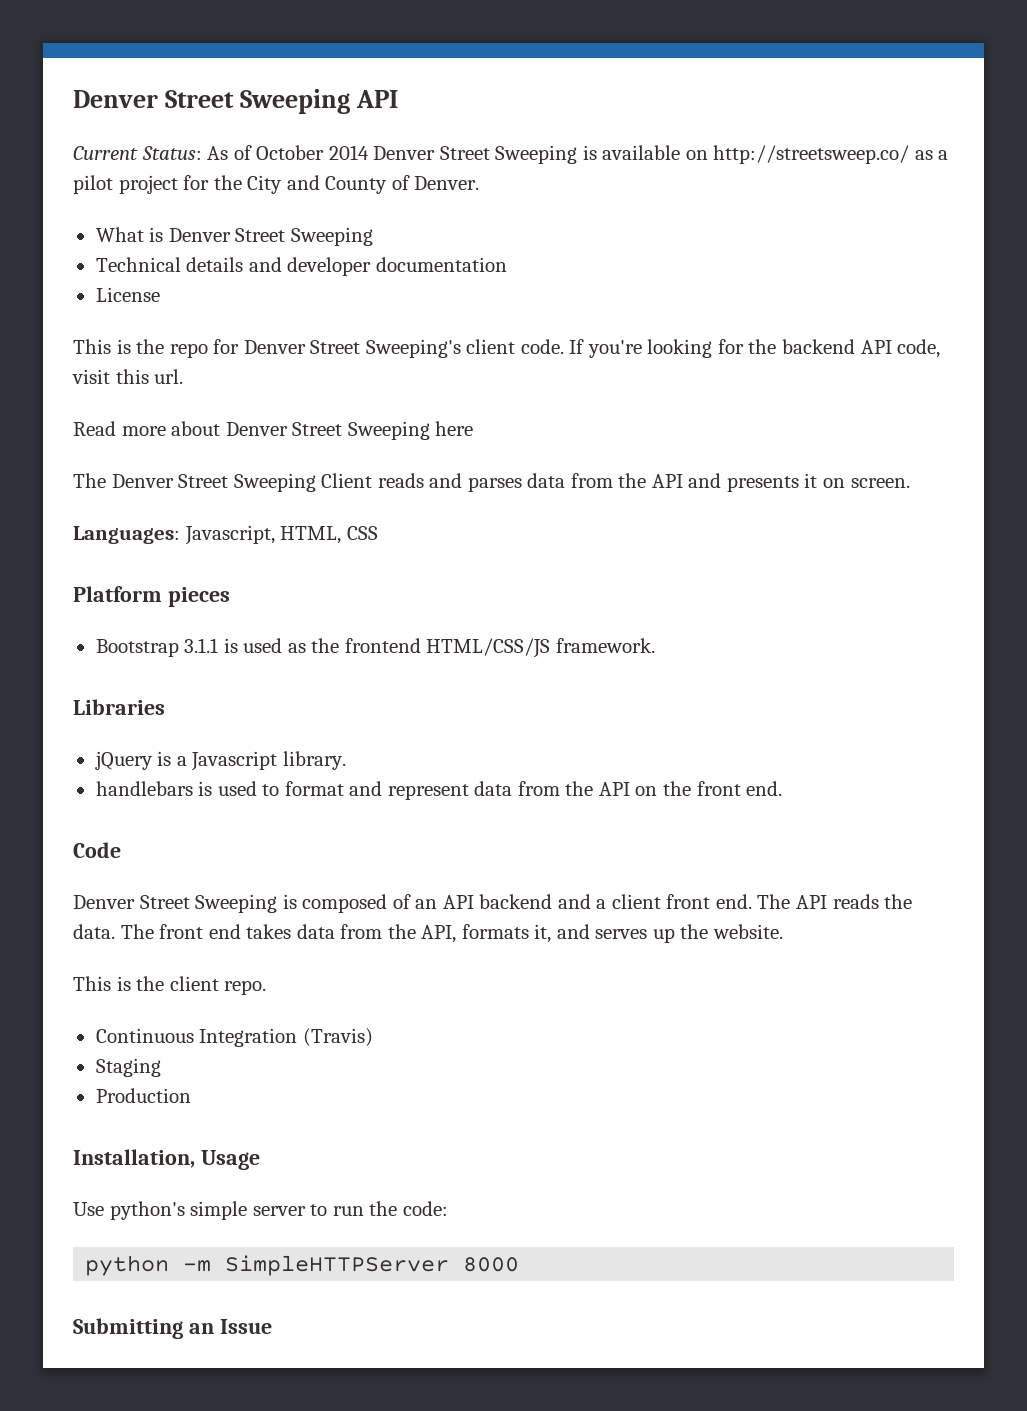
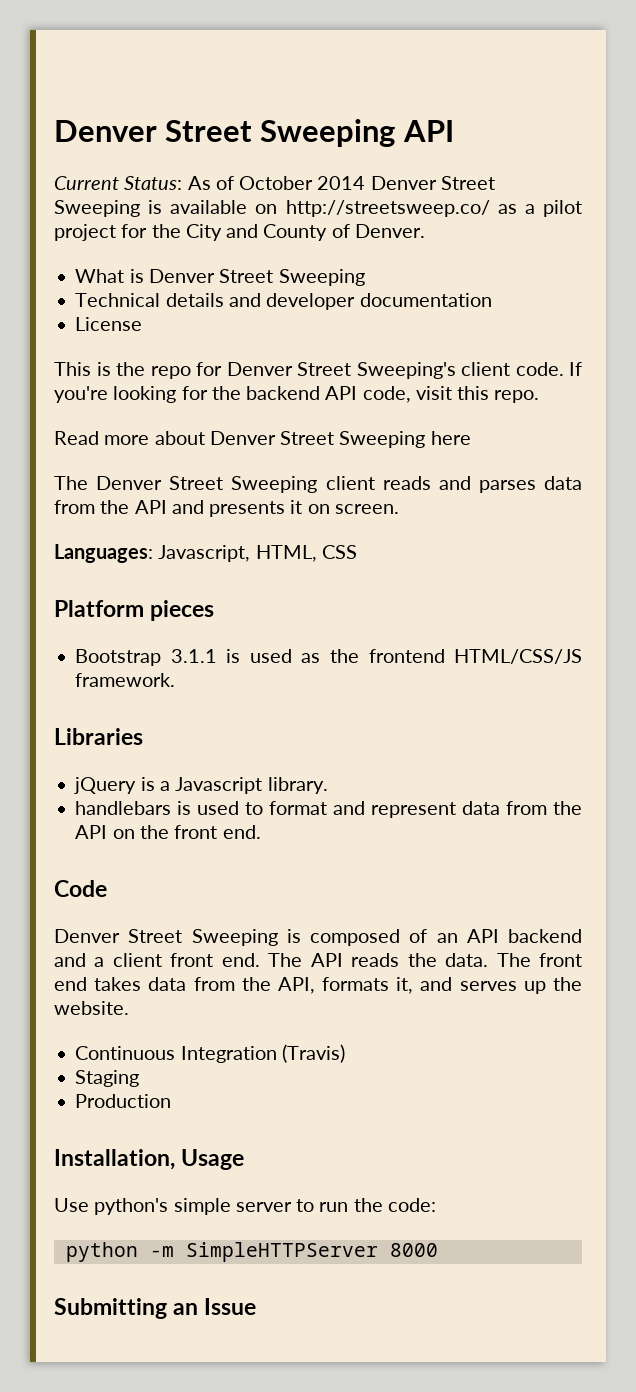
[154,369,184,384] url. -> [494,390,540,403] repo.
[321,473,373,488] Client -> [325,476,375,490] client
[73,976,267,995] // This is the client repo. -> (129, 1008) none

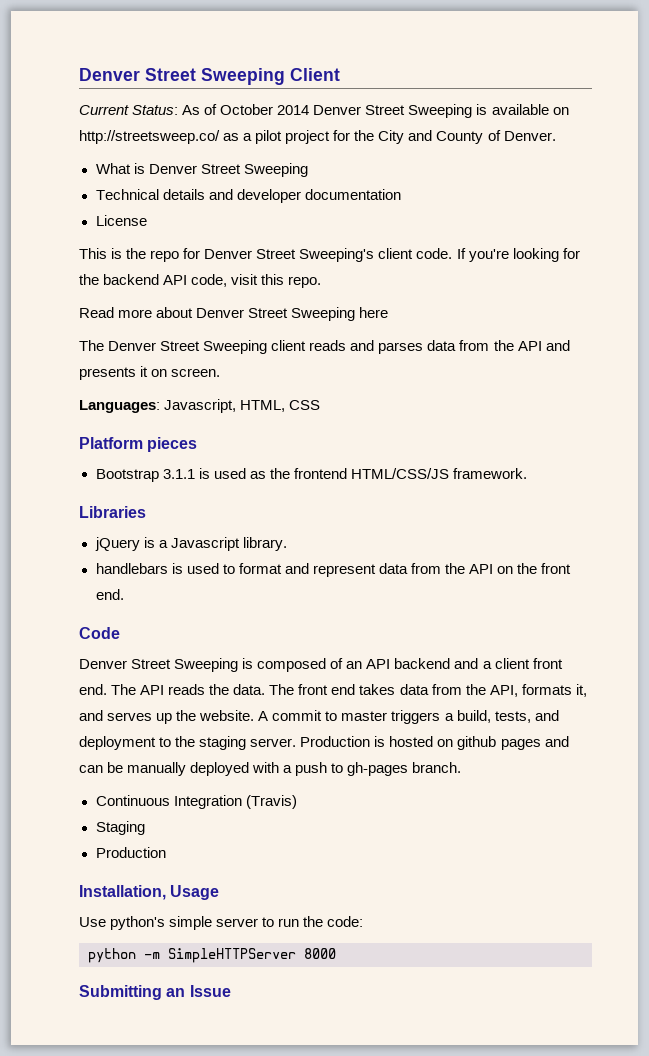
[54,119,454,147] Denver Street Sweeping API -> [79,68,340,85] Denver Street Sweeping Client
(129, 1008) none -> [258,710,559,724] [79,736,569,750] [79,762,462,776] A commit to master triggers a build, tests, and deployment to the staging server. Production is hosted on github pages and can be manually deployed with a push to gh-pages branch.

